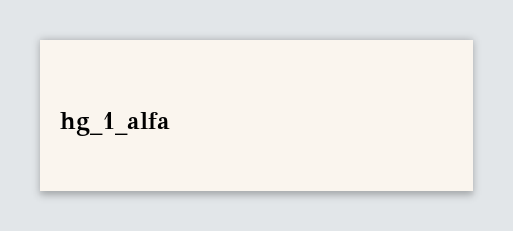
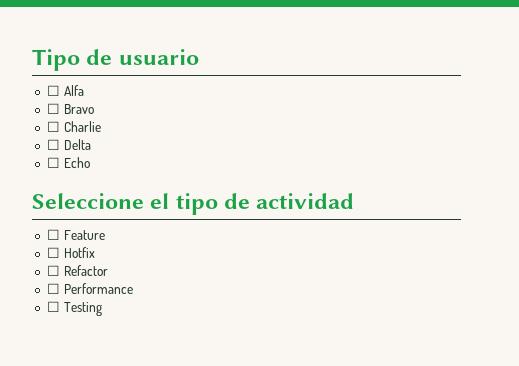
[60,112,170,136] hg_1_alfa -> [32,49,199,71] [46,85,84,96] [46,103,94,114] [46,121,101,132] [46,139,91,150] [46,157,90,168] [32,193,355,215] [46,229,105,240] [46,247,95,258] [46,265,108,276] [46,283,133,294] [46,301,102,316] Tipo de usuario // ☐ Alfa // ☐ Bravo // ☐ Charlie // ☐ Delta // ☐ Echo // Seleccione el tipo de actividad // ☐ Feature // ☐ Hotfix // ☐ Refactor // ☐ Performance // ☐ Testing

